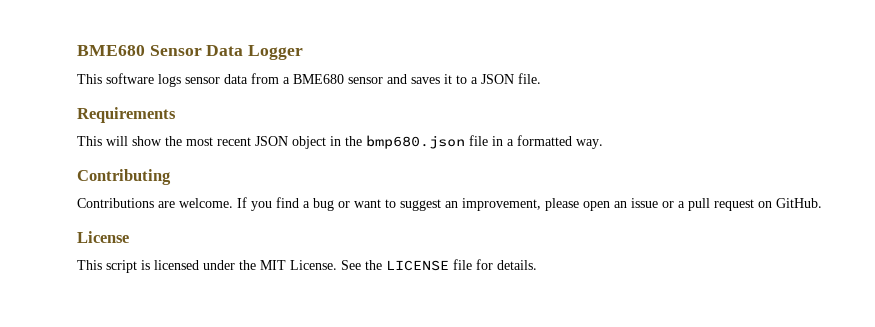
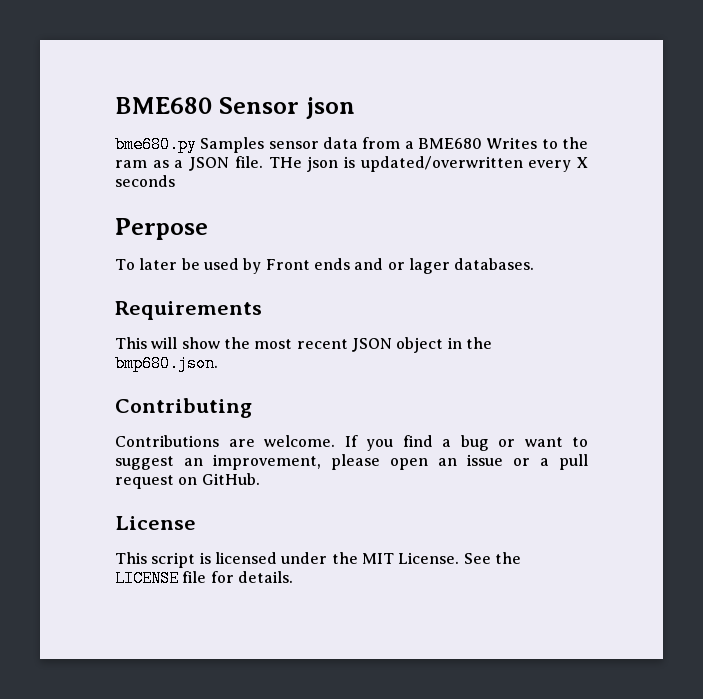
[206,45,304,60] [77,73,181,87] Data Logger // This software logs -> [305,97,355,119] [115,136,265,153] json // bme680.py Samples
[348,73,541,84] sensor and saves it to a JSON file. -> [486,137,588,149] [115,156,588,172] [115,175,175,187] [115,218,208,240] [115,258,535,274] Writes to the ram as a JSON file. THe json is updated/overwritten every X seconds // Perpose // To later be used by Front ends and or lager databases.
[366,135,603,149] bmp680.json file in a formatted way. -> [115,355,218,372] bmp680.json.

